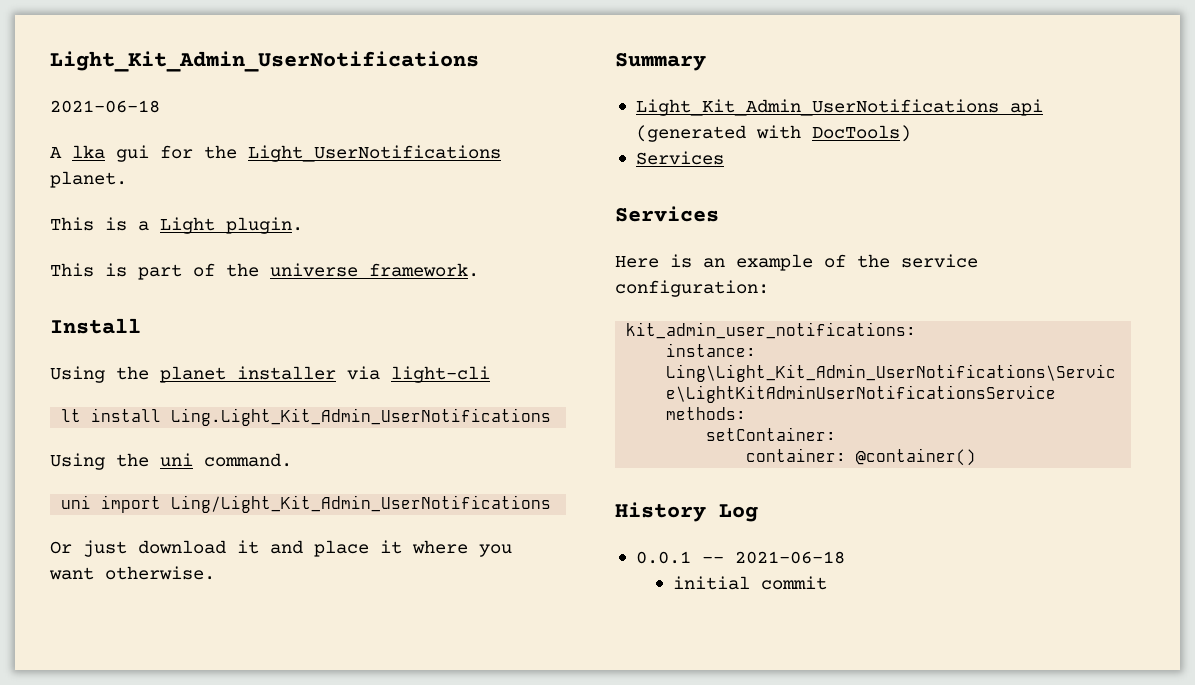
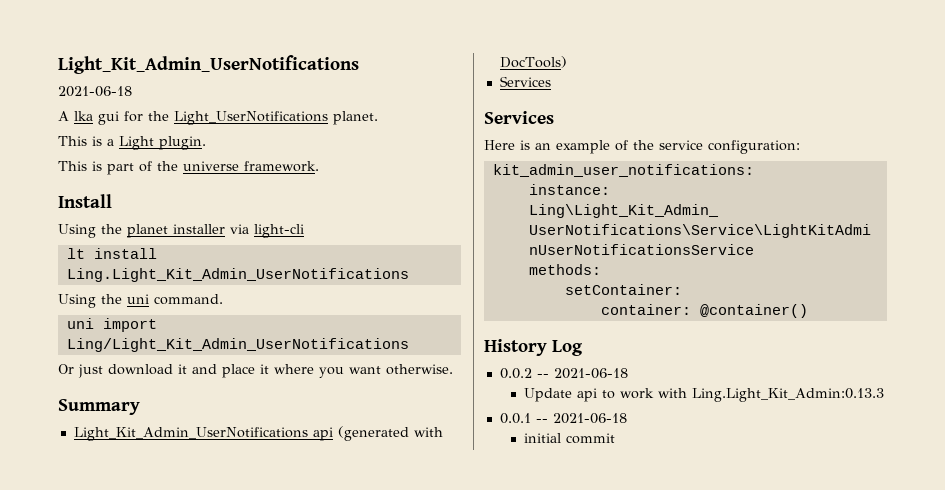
(758, 513) none -> [499,368,628,379] [524,388,885,402] // 0.0.2 -- 2021-06-18 // Update api to work with Ling.Light_Kit_Admin:0.13.3

